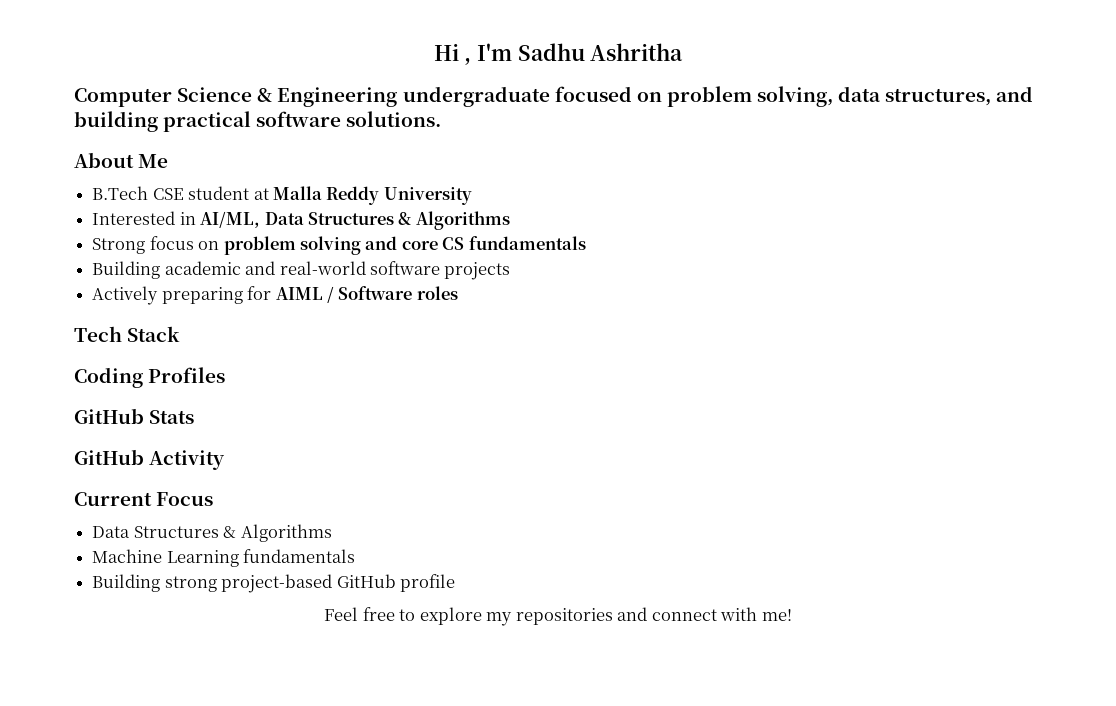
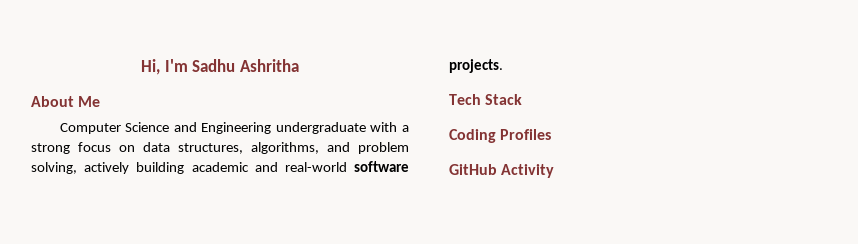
[433,43,472,65] Hi , -> [141,59,161,75] Hi,
[74,86,1034,107] [74,111,442,132] [74,152,169,168] [92,186,472,205] [92,211,510,230] [92,236,586,255] [92,261,511,280] [92,286,458,305] Computer Science & Engineering undergraduate focused on problem solving, data structures, and building practical software solutions. // About Me // B.Tech CSE student at Malla Reddy University // Interested in AI/ML, Data Structures & Algorithms // Strong focus on problem solving and core CS fundamentals // Building academic and real-world software projects // Actively preparing for AIML / Software roles -> [31,96,101,107] [59,122,409,134] [31,142,409,154] [31,161,409,174] [449,59,503,73] About Me // Computer Science and Engineering undergraduate with a strong focus on data structures, algorithms, and problem solving, actively building academic and real-world software projects.
[74,408,195,424] // GitHub Stats -> (552, 134) none
[74,492,214,506] [92,524,332,542] [92,549,356,567] [92,574,455,593] [324,607,792,626] // Current Focus // Data Structures & Algorithms // Machine Learning fundamentals // Building strong project-based GitHub profile // Feel free to explore my repositories and connect with me! -> (555, 171) none

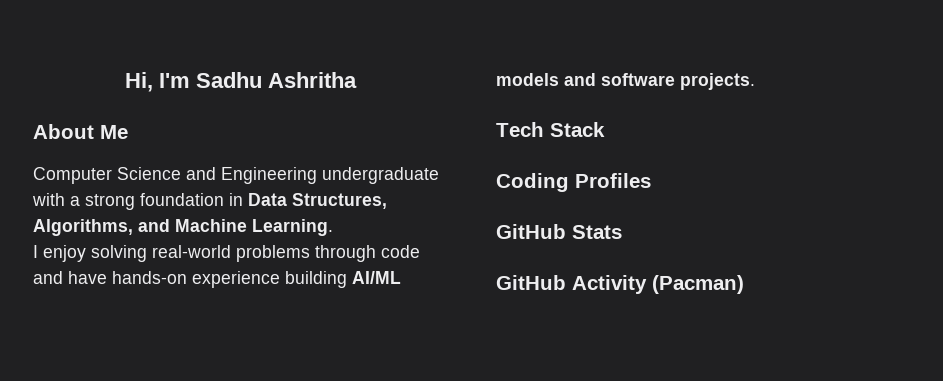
[78,142,409,154] [31,162,347,174] focus on data structures, algorithms, and problem solving, actively building academic and real-world -> [140,193,387,209] [33,219,333,236] [33,245,420,262] [33,271,401,288] [496,73,596,86] foundation in Data Structures, Algorithms, and Machine Learning. // I enjoy solving real-world problems through code and have hands-on experience building AI/ML models and
(552, 134) none -> [496,224,622,239] // GitHub Stats
(555, 171) none -> [652,275,744,294] (Pacman)

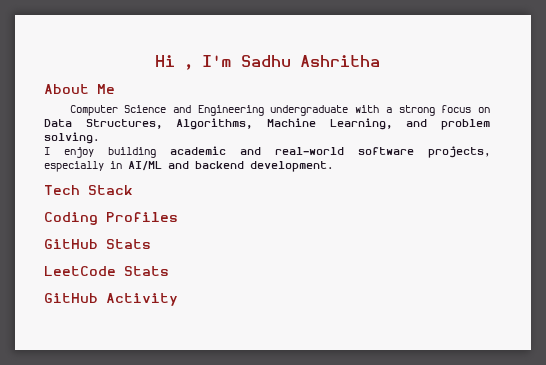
[124,72,153,92] Hi, -> [154,55,193,70] Hi ,
[140,193,243,206] foundation in -> [441,105,490,113] focus on
[138,219,333,236] [33,245,420,262] [33,271,401,288] [496,73,755,90] and Machine Learning. // I enjoy solving real-world problems through code and have hands-on experience building AI/ML models and software projects. -> [266,118,491,130] [44,132,99,144] [44,146,490,158] [44,160,333,172] Machine Learning, and problem solving. // I enjoy building academic and real-world software projects, especially in AI/ML and backend development.
(622, 232) none -> [44,266,169,276] // LeetCode Stats
[652,275,744,294] (Pacman) -> (178, 299) none

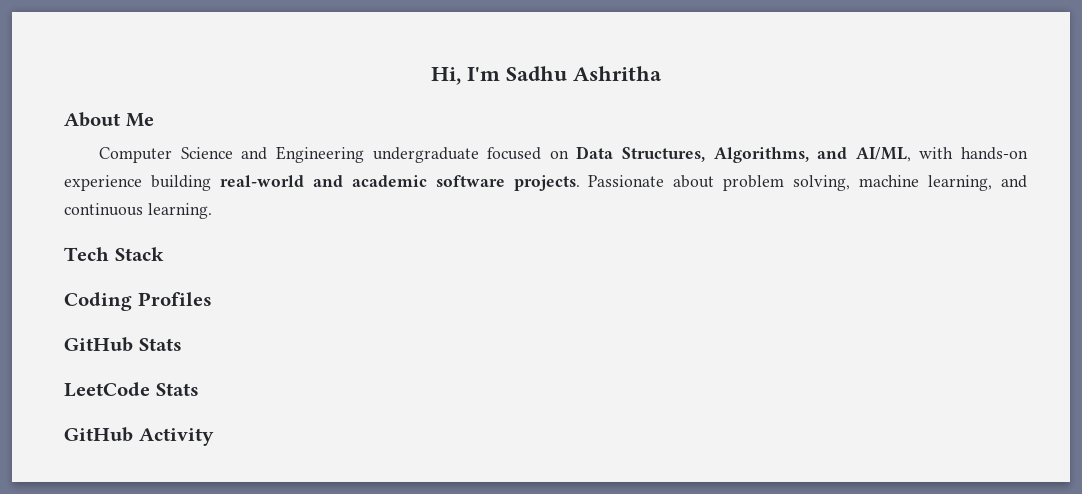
[154,55,193,70] Hi , -> [430,67,461,85] Hi,
[355,105,490,116] [44,118,491,130] [44,132,99,144] [44,146,490,158] [44,160,333,172] with a strong focus on Data Structures, Algorithms, Machine Learning, and problem solving. // I enjoy building academic and real-world software projects, especially in AI/ML and backend development. -> [487,146,1028,163] [64,175,1027,191] [64,203,212,219] focused on Data Structures, Algorithms, and AI/ML, with hands-on experience building real-world and academic software projects. Passionate about problem solving, machine learning, and continuous learning.

